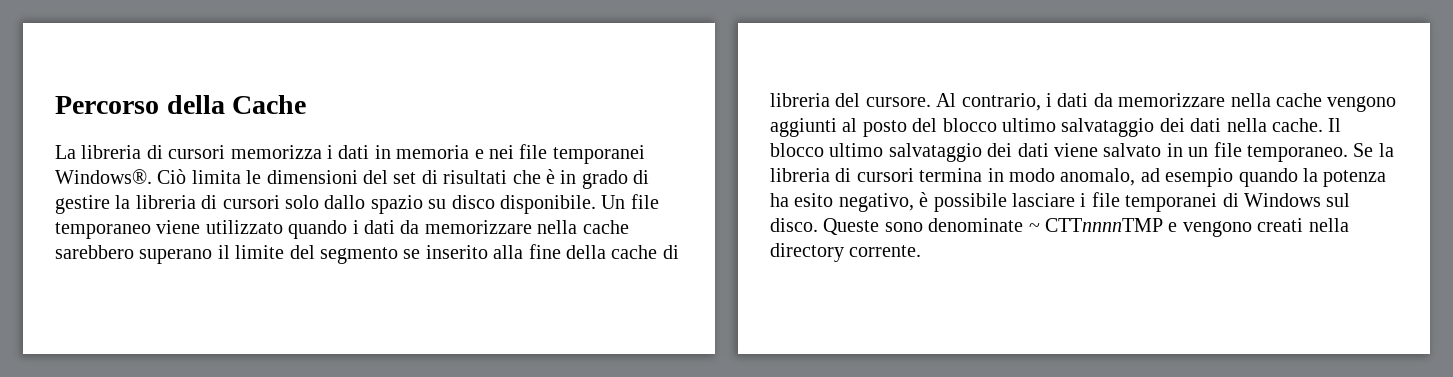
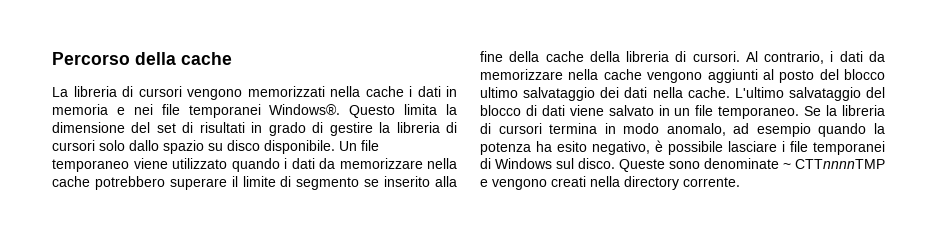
[232,95,307,114] Cache -> [181,52,232,65] cache
[230,145,322,159] memorizza -> [187,86,404,100] vengono memorizzati nella cache
[157,169,358,184] Ciò limita le dimensioni -> [349,104,457,118] [52,122,125,133] Questo limita la dimensione
[512,169,555,184] che è -> (245, 127) none
[55,245,213,264] sarebbero superano -> [94,176,227,190] potrebbero superare
[289,245,315,259] del -> [280,176,292,187] di
[662,245,679,259] [770,93,931,107] di libreria del cursore. -> [589,51,740,62] della libreria di cursori.
[1328,118,1342,132] [770,143,1013,162] Il blocco ultimo salvataggio dei -> [734,87,885,101] [480,105,537,116] L'ultimo salvataggio del blocco di

